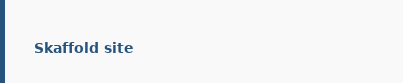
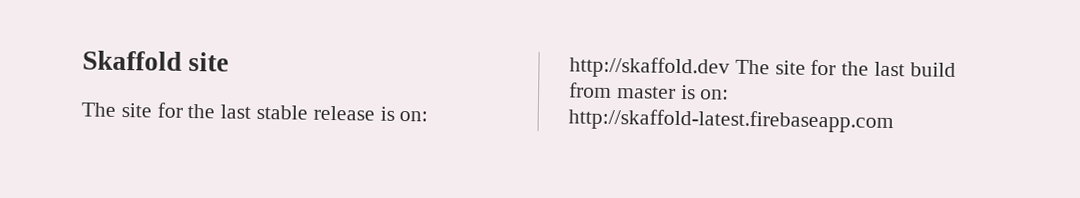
(134, 47) none -> [81,102,429,122] [569,56,956,79] [569,82,730,100] [568,108,894,134] // The site for the last stable release is on: http://skaffold.dev The site for the last build from master is on: http://skaffold-latest.firebaseapp.com

